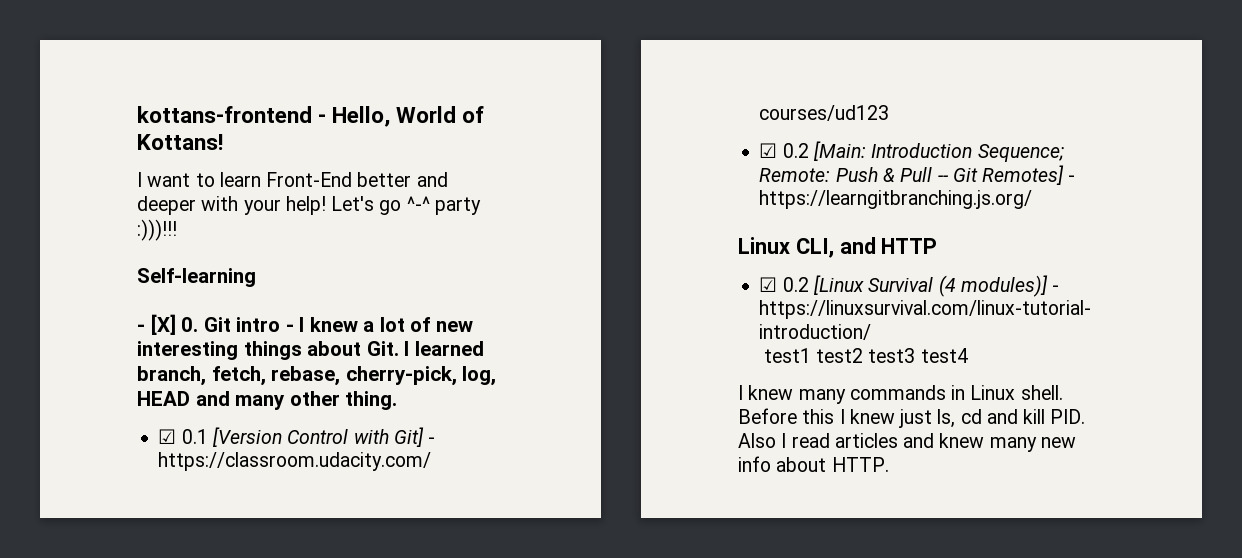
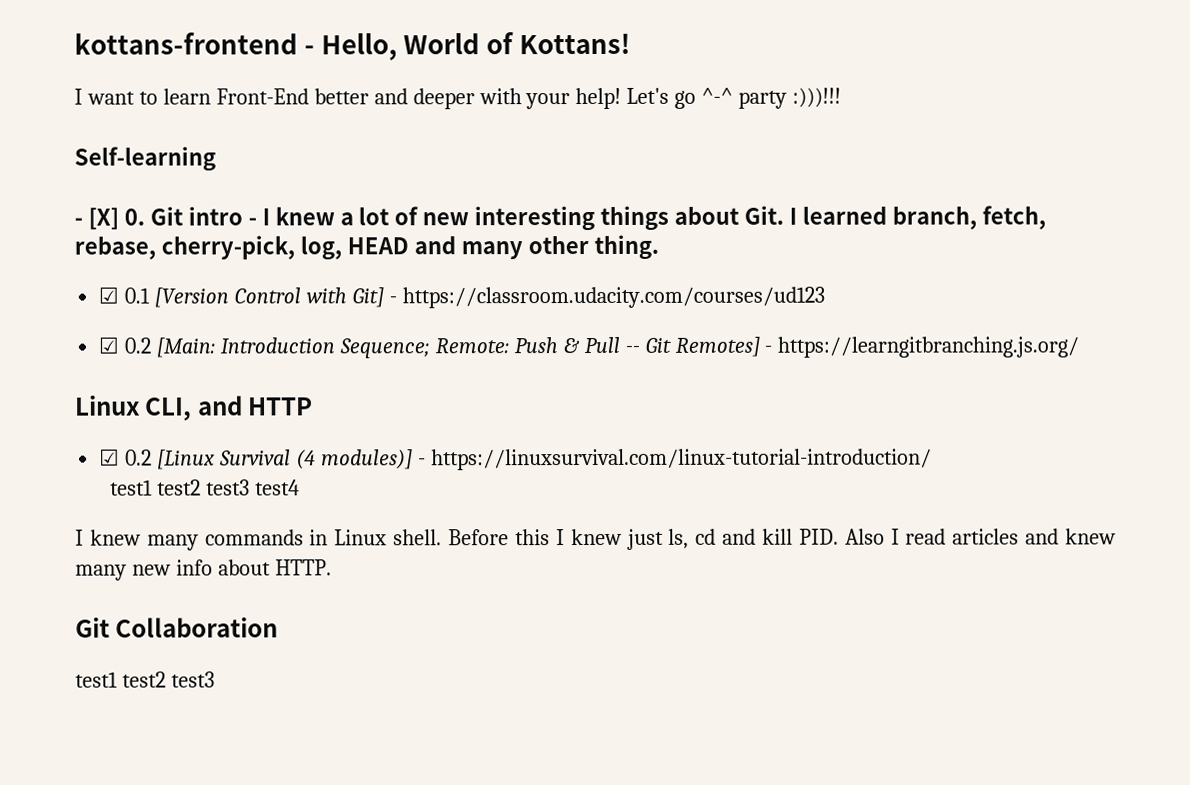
(889, 464) none -> [75,617,279,638] [75,671,215,688] // Git Collaboration // test1 test2 test3

